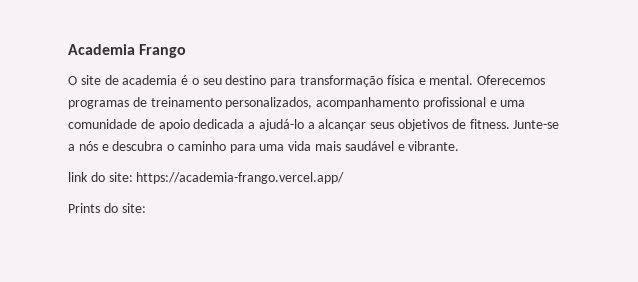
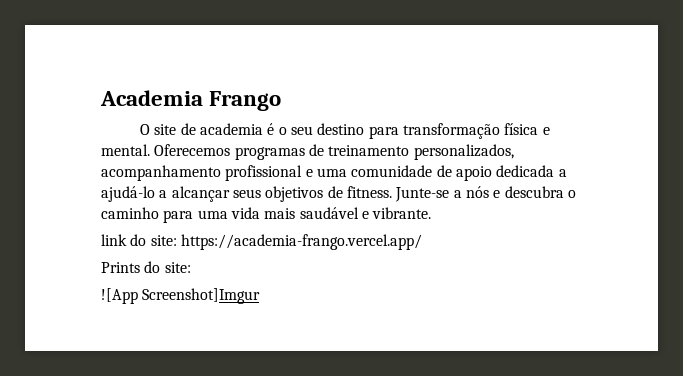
(146, 208) none -> [101,288,261,304] // ![App Screenshot]Imgur

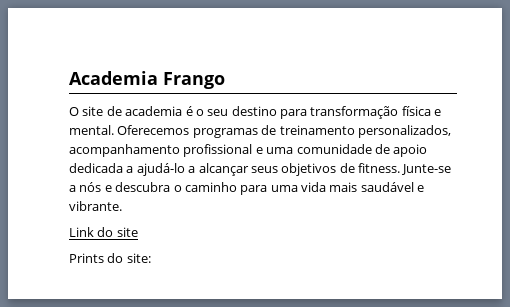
[101,234,422,250] link do site: https://academia-frango.vercel.app/ -> [69,227,138,237] Link do site
[101,288,261,304] // ![App Screenshot]Imgur -> (151, 258) none

